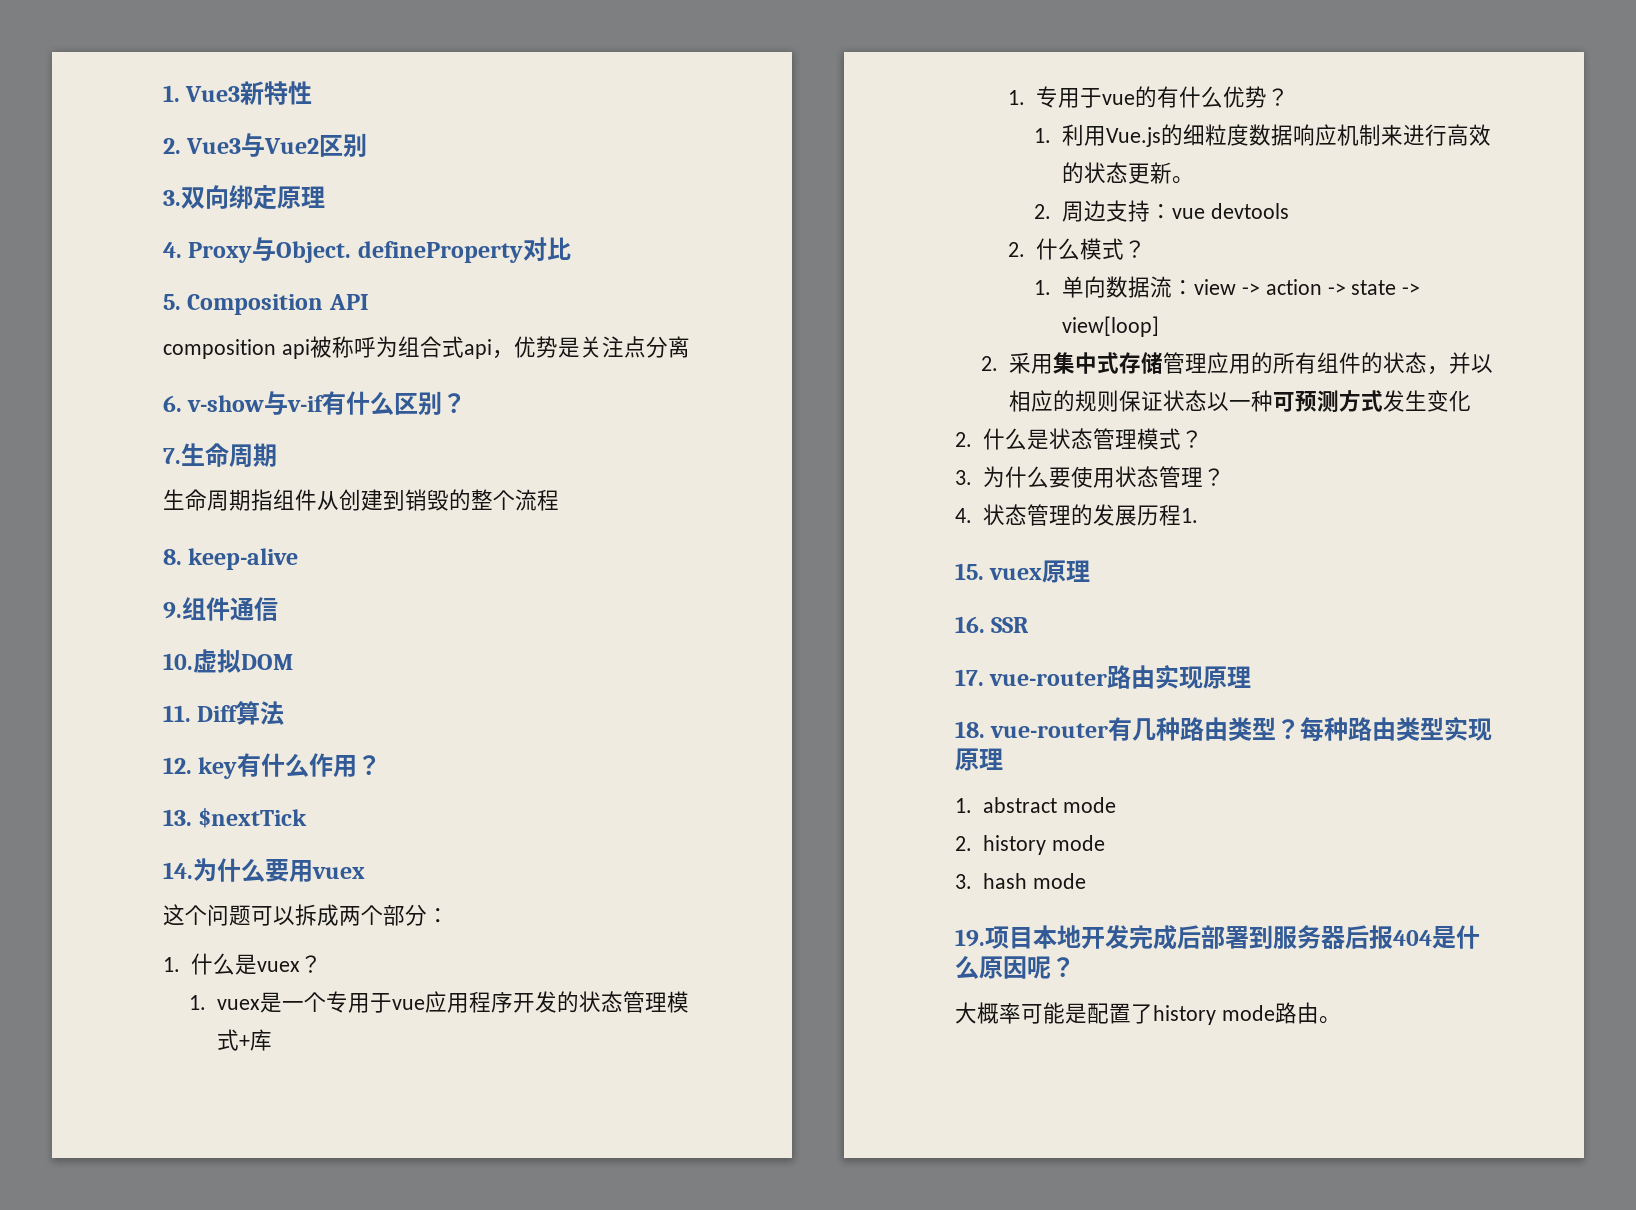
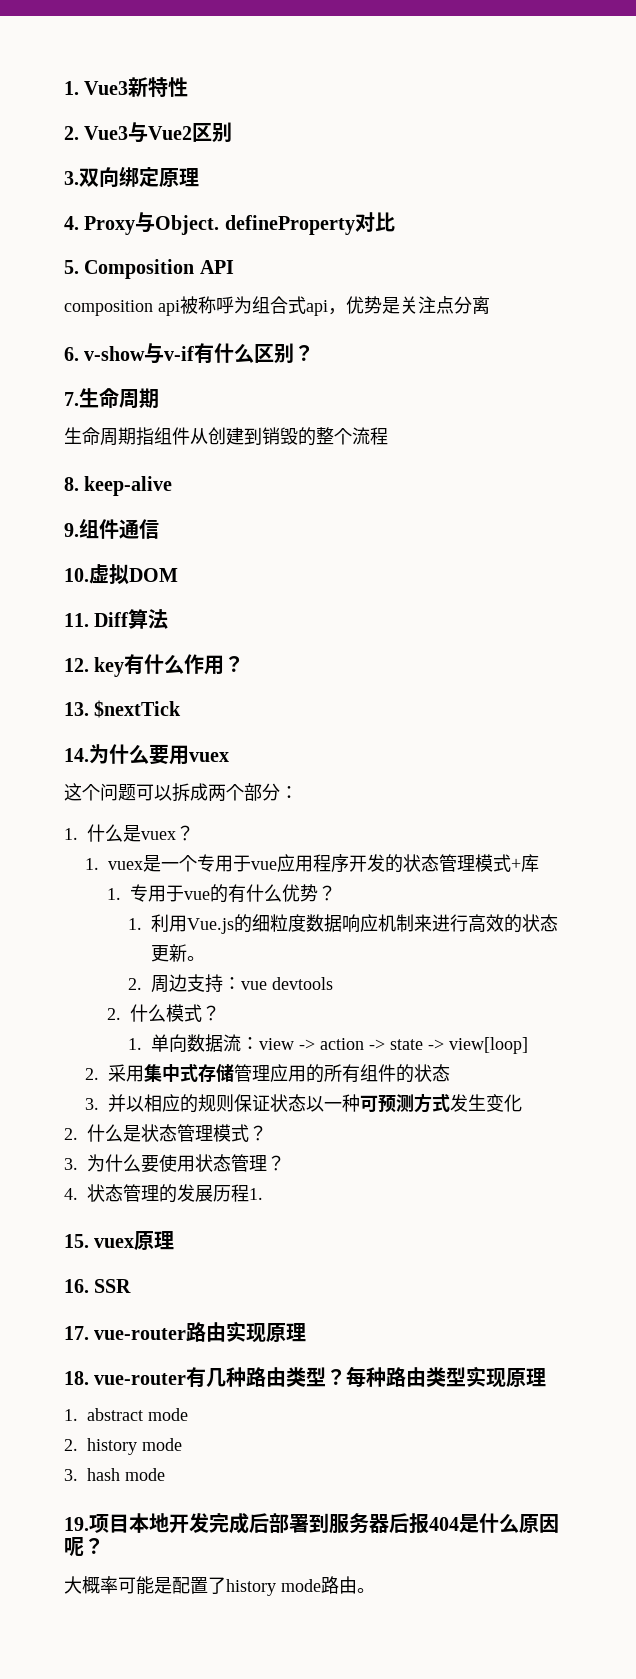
[1427,366,1450,375] ， -> [85,1098,100,1110] // 3.

